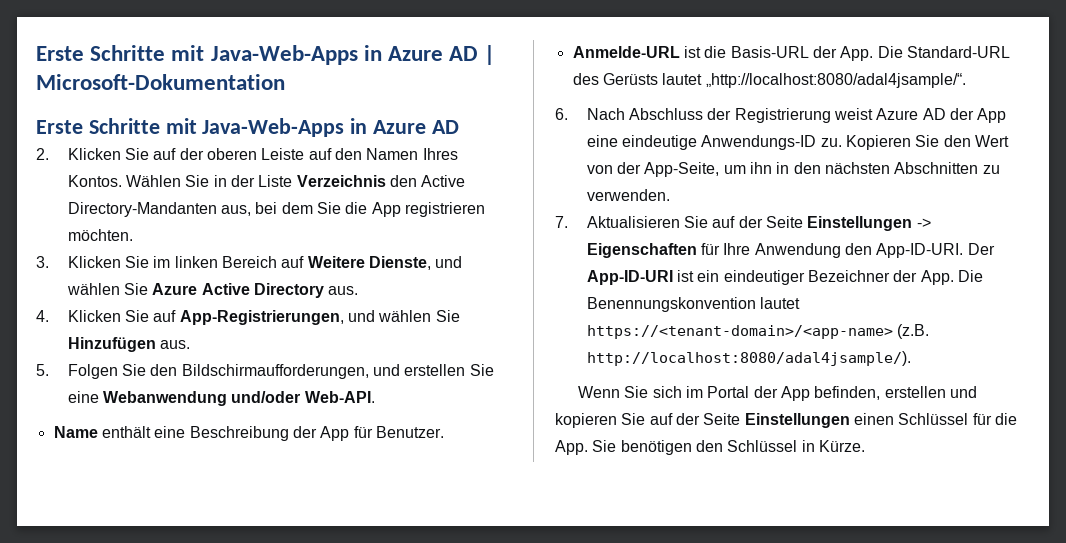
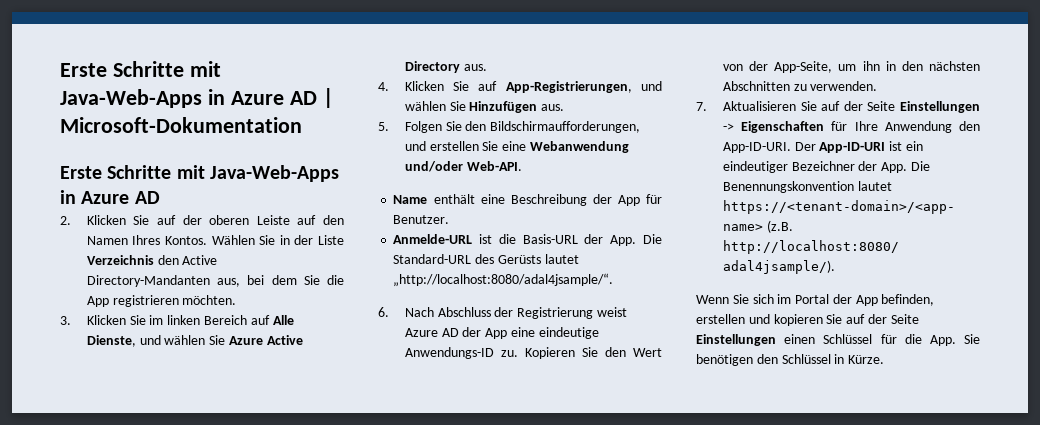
[307,256,365,268] Weitere -> [272,315,294,325] Alle

